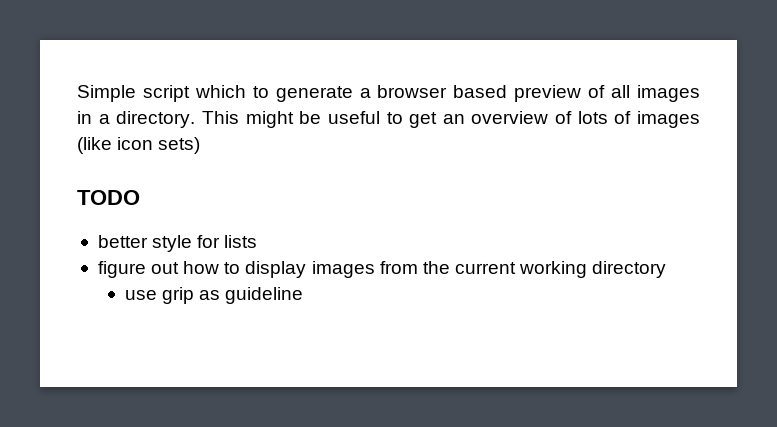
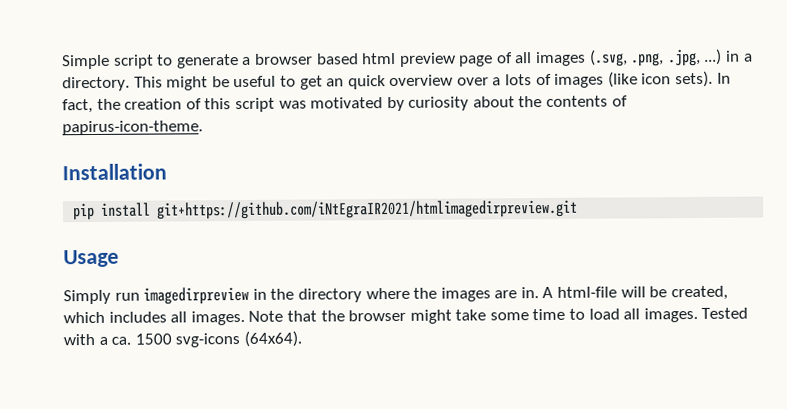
[194,85,246,98] which -> (154, 61) none
[514,85,700,102] preview of all images -> [361,48,723,67] html preview page of all images (.svg, .png, .jpg, ...)
[471,111,573,124] overview of -> [347,74,502,90] quick overview over a
[158,137,201,154] [77,190,140,205] [97,235,258,252] [97,261,667,278] [125,287,304,304] sets) // TODO // better style for lists // figure out how to display images from the current working directory // use grip as guideline -> [675,70,731,88] [62,95,628,114] [62,120,203,136] [62,163,167,181] [72,199,579,221] [63,249,119,268] [63,285,728,305] [63,307,749,326] [63,330,302,348] sets). In fact, the creation of this script was motivated by curiosity about the contents of papirus-icon-theme. // Installation // pip install git+https://github.com/iNtEgraIR2021/htmlimagedirpreview.git // Usage // Simply run imagedirpreview in the directory where the images are in. A html-file will be created, which includes all images. Note that the browser might take some time to load all images. Tested with a ca. 1500 svg-icons (64x64).

